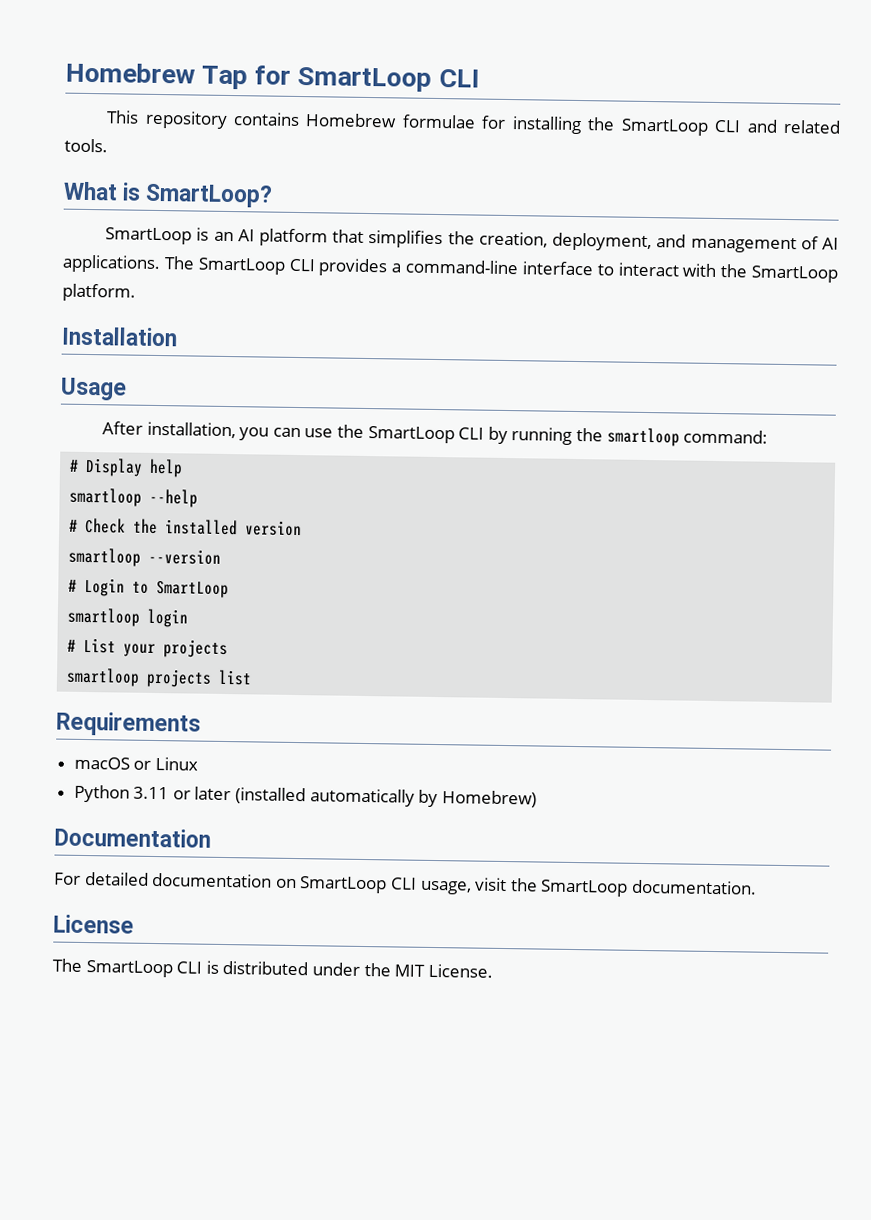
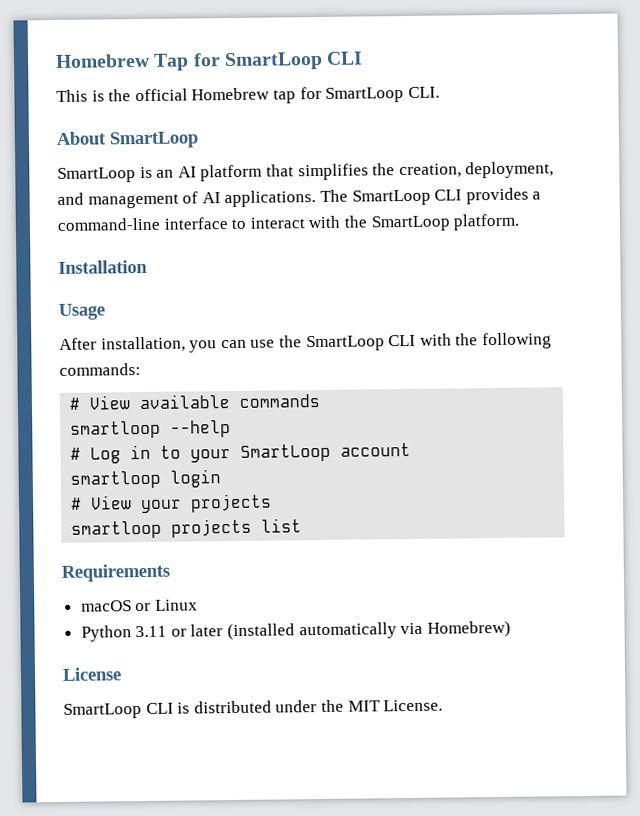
[144,110,841,136] [64,138,108,153] [63,181,274,208] repository contains Homebrew formulae for installing the SmartLoop CLI and related tools. // What is SmartLoop? -> [91,86,440,104] [56,131,199,149] is the official Homebrew tap for SmartLoop CLI. // About SmartLoop
[487,426,769,447] [69,457,184,478] [69,487,199,508] [69,517,303,537] [68,547,222,567] [68,577,230,599] by running the smartloop command: // # Display help // smartloop --help // # Check the installed version // smartloop --version // # Login to SmartLoop -> [419,332,552,350] [59,363,141,376] [69,393,321,410] [70,420,232,439] [70,442,412,464] with the following commands: // # View available commands // smartloop --help // # Log in to your SmartLoop account
[83,637,117,654] List -> [90,495,133,510] View
[418,789,439,808] by -> [400,622,424,635] via
[54,827,211,848] [54,871,757,897] // Documentation // For detailed documentation on SmartLoop CLI usage, visit the SmartLoop documentation. -> (511, 629) none
[52,958,82,972] The -> (122, 674) none

